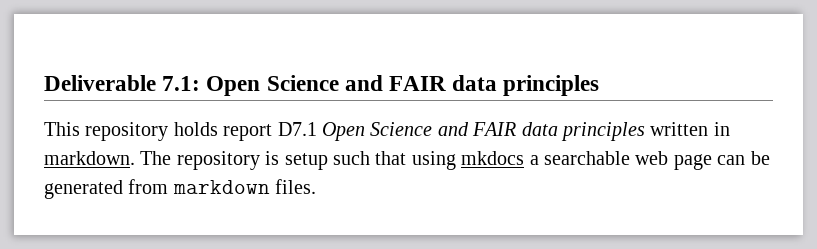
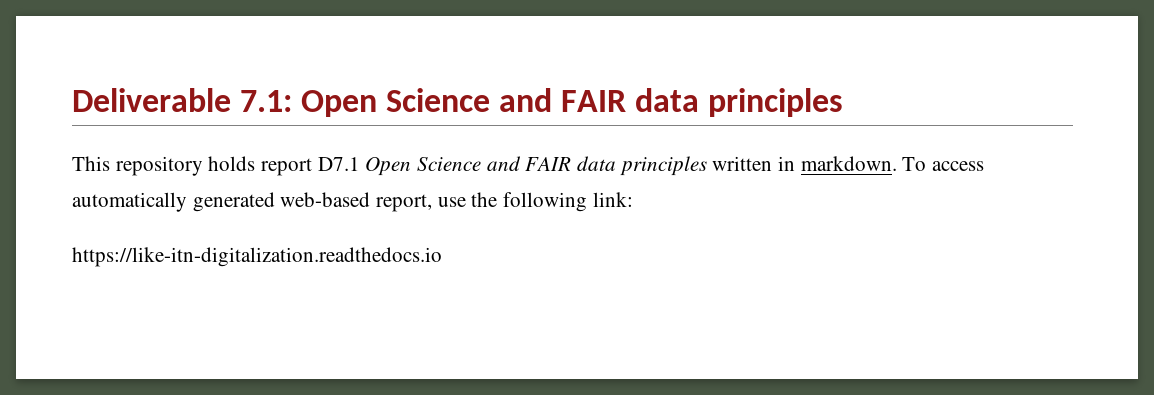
[140,151,770,170] [44,179,317,199] The repository is setup such that using mkdocs a searchable web page can be generated from markdown files. -> [902,157,985,171] [72,192,633,212] [72,247,442,267] To access automatically generated web-based report, use the following link: // https://like-itn-digitalization.readthedocs.io

